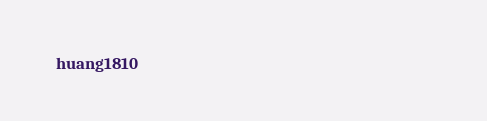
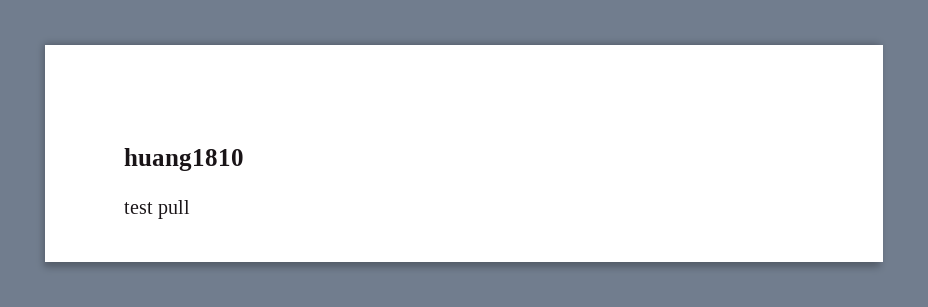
(138, 64) none -> [124,200,191,219] // test pull

